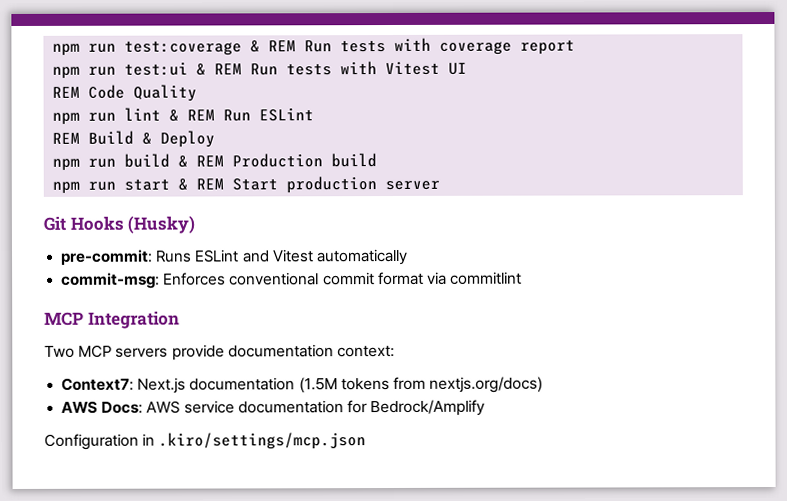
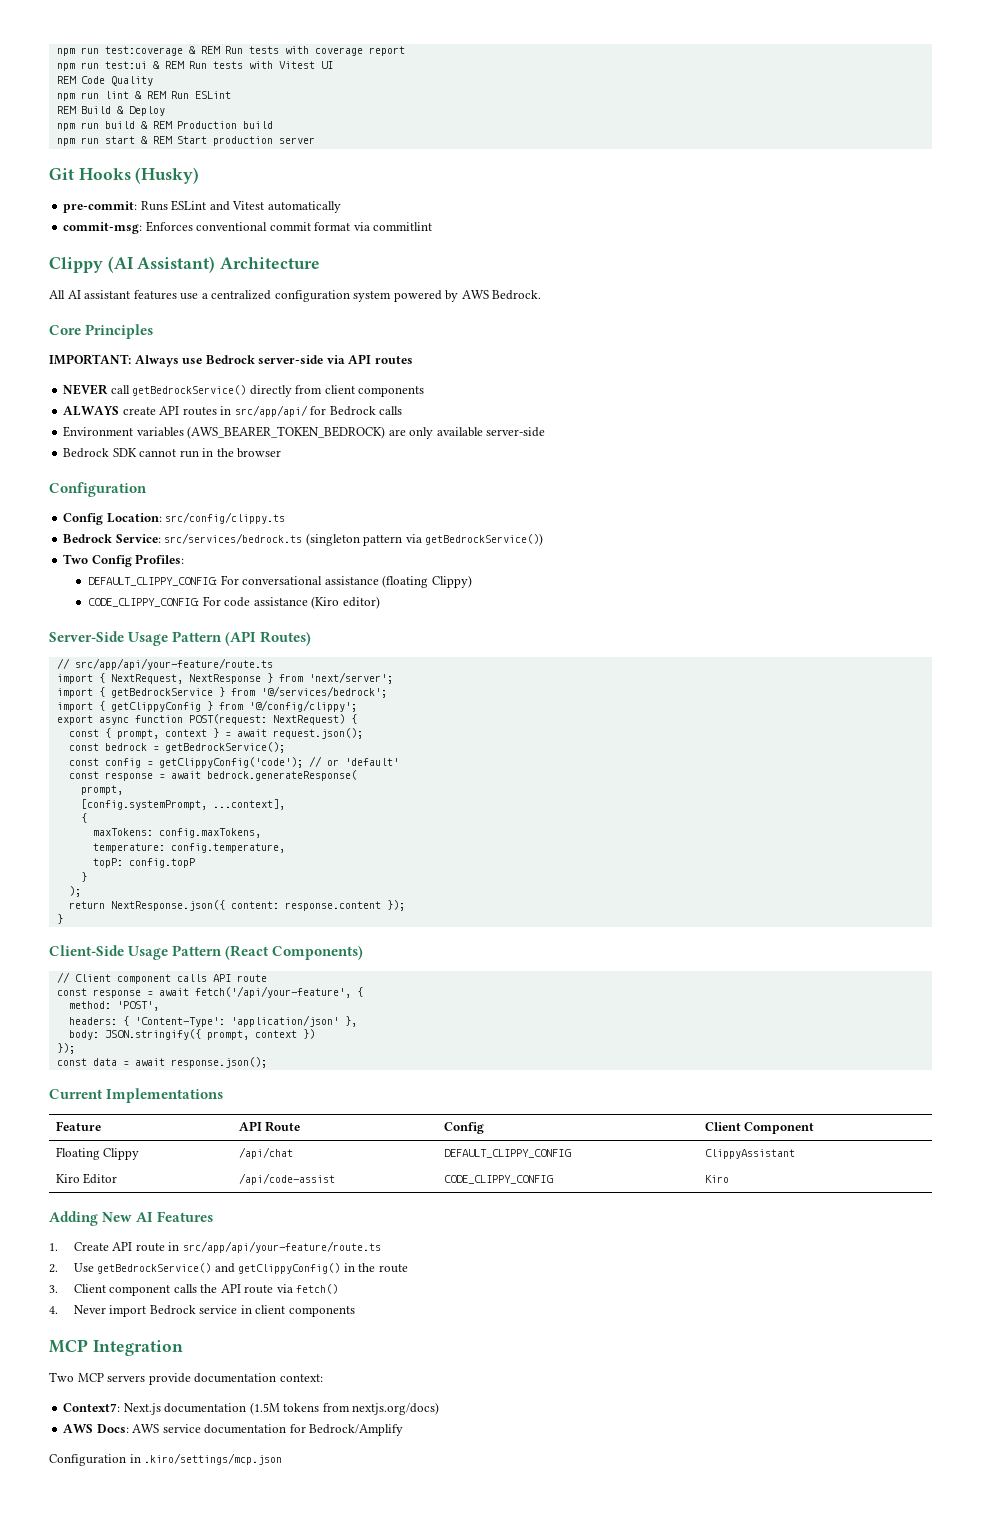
(523, 278) none -> [49,256,321,273] [49,290,542,302] [49,324,154,339] [49,354,413,367] [63,384,425,397] [63,405,403,417] [63,426,546,439] [63,448,282,458] [49,482,147,497] [63,512,286,525] [63,533,544,546] [63,554,185,567] [88,575,472,588] [88,596,380,609] [49,631,312,646] [56,658,273,670] [56,672,393,684] [56,686,387,698] [56,700,357,712] [56,714,357,725] [68,728,363,739] [68,742,285,753] [68,756,399,768] [68,770,357,781] [80,785,123,795] [80,799,285,810] [80,813,87,823] [92,828,261,838] [92,843,285,853] [92,858,195,868] [80,872,87,882] [68,886,81,897] [68,900,405,911] [56,914,63,924] [49,945,364,960] [56,972,267,984] [56,986,363,998] [68,1001,159,1011] [68,1015,357,1027] [68,1029,315,1040] [56,1043,75,1054] [56,1057,267,1068] [49,1088,224,1103] [55,1121,101,1131] [238,1121,301,1132] [443,1122,484,1134] [704,1122,815,1134] [55,1147,140,1160] [238,1147,293,1159] [443,1149,571,1158] [704,1149,795,1159] [55,1173,118,1184] [238,1173,335,1185] [443,1175,553,1184] [704,1175,729,1183] [49,1211,214,1226] [49,1241,381,1253] [49,1263,408,1274] [49,1284,339,1296] [49,1305,355,1317] // Clippy (AI Assistant) Architecture // All AI assistant features use a centralized configuration system powered by AWS Bedrock. // Core Principles // IMPORTANT: Always use Bedrock server-side via API routes // NEVER call getBedrockService() directly from client components // ALWAYS create API routes in src/app/api/ for Bedrock calls // Environment variables (AWS_BEARER_TOKEN_BEDROCK) are only available server-side // Bedrock SDK cannot run in the browser // Configuration // Config Location: src/config/clippy.ts // Bedrock Service: src/services/bedrock.ts (singleton pattern via getBedrockService()) // Two Config Profiles: // DEFAULT_CLIPPY_CONFIG: For conversational assistance (floating Clippy) // CODE_CLIPPY_CONFIG: For code assistance (Kiro editor) // Server-Side Usage Pattern (API Routes) // // src/app/api/your-feature/route.ts // import { NextRequest, NextResponse } from 'next/server'; // import { getBedrockService } from '@/services/bedrock'; // import { getClippyConfig } from '@/config/clippy'; // export async function POST(request: NextRequest) { // const { prompt, context } = await request.json(); // const bedrock = getBedrockService(); // const config = getClippyConfig('code'); // or 'default' // const response = await bedrock.generateResponse( // prompt, // [config.systemPrompt, ...context], // { // maxTokens: config.maxTokens, // temperature: config.temperature, // topP: config.topP // } // ); // return NextResponse.json({ content: response.content }); // } // Client-Side Usage Pattern (React Components) // // Client component calls API route // const response = await fetch('/api/your-feature', { // method: 'POST', // headers: { 'Content-Type': 'application/json' }, // body: JSON.stringify({ prompt, context }) // }); // const data = await response.json(); // Current Implementations // Feature | API Route | Config | Client Component // Floating Clippy | /api/chat | DEFAULT_CLIPPY_CONFIG | ClippyAssistant // Kiro Editor | /api/code-assist | CODE_CLIPPY_CONFIG | Kiro // Adding New AI Features // 1. Create API route in src/app/api/your-feature/route.ts // 2. Use getBedrockService() and getClippyConfig() in the route // 3. Client component calls the API route via fetch() // 4. Never import Bedrock service in client components

